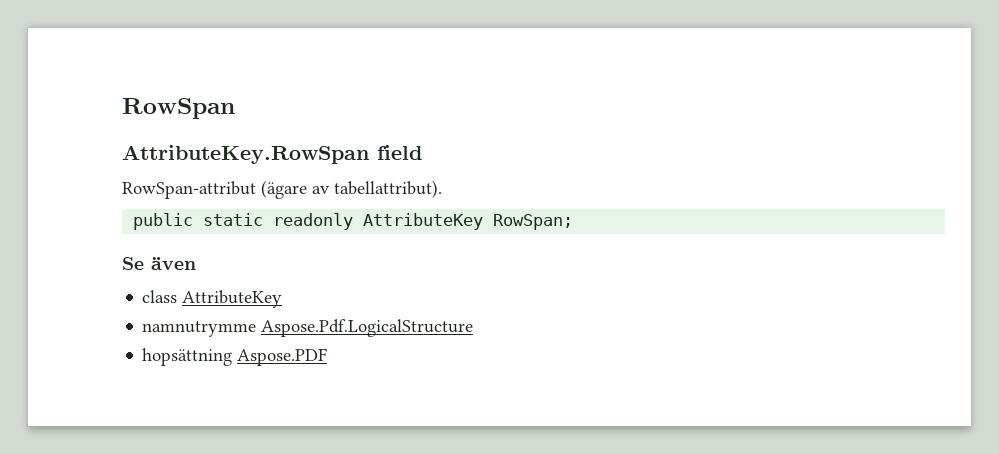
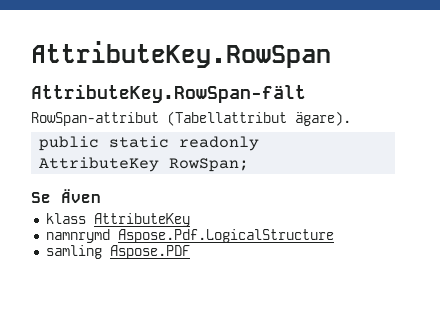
[122,98,235,119] [122,145,422,164] [122,180,442,199] RowSpan // AttributeKey.RowSpan field // RowSpan-attribut (ägare av tabellattribut). -> [31,41,331,68] [31,84,306,103] [31,111,351,126] AttributeKey.RowSpan // AttributeKey.RowSpan-fält // RowSpan-attribut (Tabellattribut ägare).
[151,257,196,270] [142,290,178,303] även // class -> [61,189,101,203] [45,213,86,224] Även // klass
[142,321,257,337] namnutrymme -> [45,229,110,243] namnrymd
[142,348,233,366] hopsättning -> [45,245,102,259] samling

